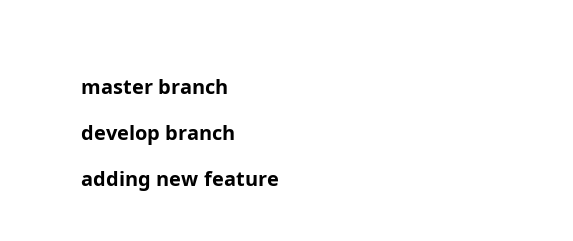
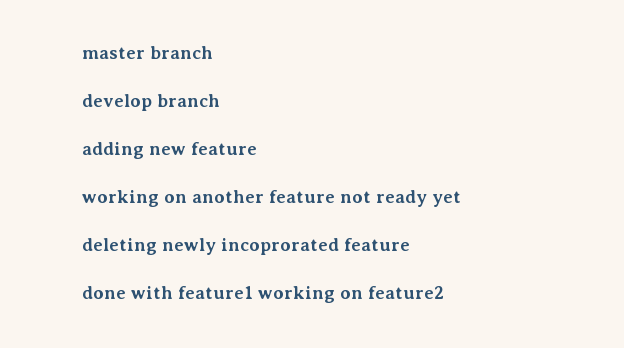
(279, 178) none -> [82,190,461,207] [82,238,410,255] [82,286,444,303] // working on another feature not ready yet // deleting newly incoprorated feature // done with feature1 working on feature2

